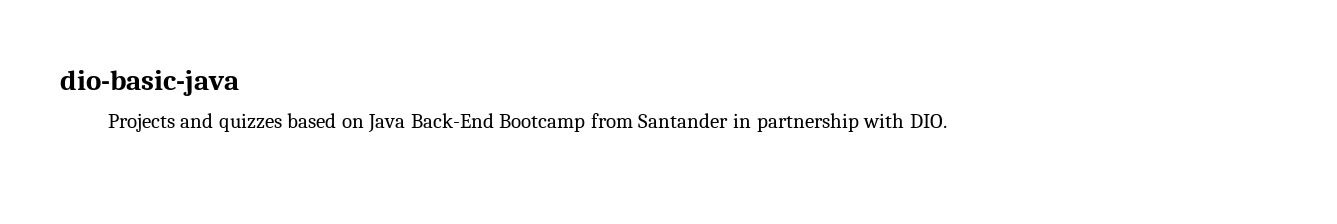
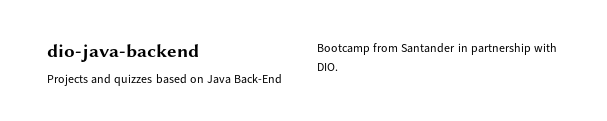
[60,70,239,96] dio-basic-java -> [47,44,199,62] dio-java-backend

